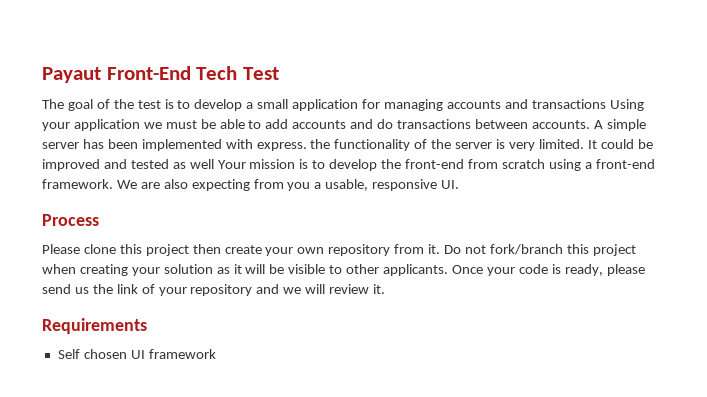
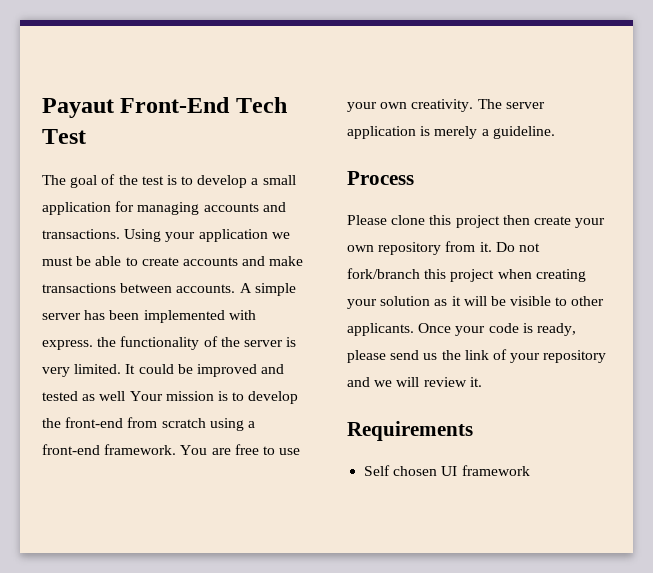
[531,99,606,109] transactions -> [42,229,120,239] transactions.
[265,119,394,129] add accounts and do -> [141,256,304,266] create accounts and make
[116,179,460,191] We are also expecting from you a usable, responsive UI. -> [180,444,301,455] [347,99,545,112] [347,126,555,139] You are free to use your own creativity. The server application is merely a guideline.

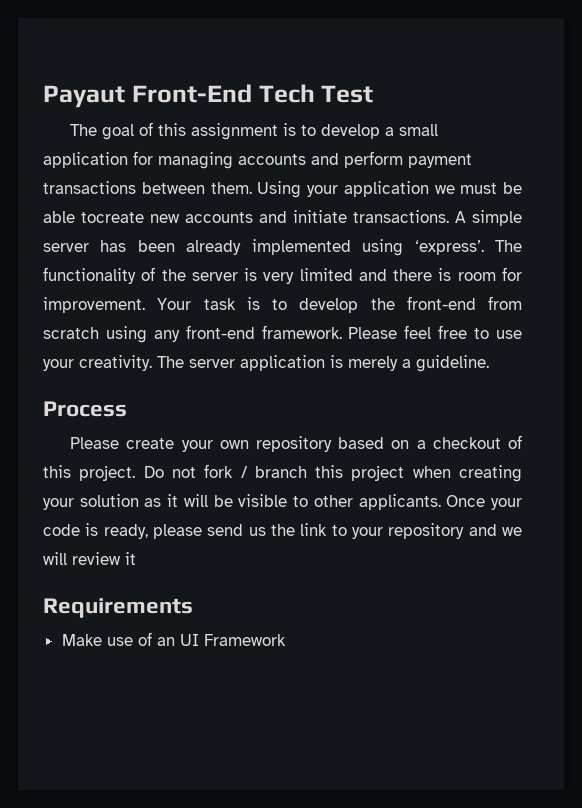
[118,175,164,185] the test -> [158,123,279,140] this assignment
[42,229,120,239] transactions. -> [344,151,472,168] [43,181,252,194] perform payment transactions between them.
[125,256,304,266] [42,283,236,293] to create accounts and make transactions between accounts. -> [81,210,449,223] tocreate new accounts and initiate transactions.
[143,310,256,323] [42,337,117,350] implemented with express. the -> [186,239,522,256] already implemented using ‘express’. The
[74,364,285,377] [42,391,214,401] limited. It could be improved and tested as well Your mission -> [299,267,522,281] [43,297,236,313] limited and there is room for improvement. Your task
[247,421,255,428] a -> [153,330,180,342] any
[180,445,231,455] You are -> [348,325,432,339] Please feel
[380,102,408,109] own -> (74, 365) none
[391,215,606,228] [347,241,540,255] [347,268,420,279] clone this project then create your own repository from it. Do not fork/branch -> [126,435,523,452] [43,464,307,481] create your own repository based on a checkout of this project. Do not fork / branch
[492,349,507,360] of -> [331,525,347,536] to
[469,377,482,387] it. -> [125,552,136,565] it
[364,465,530,476] Self chosen UI framework -> [61,632,286,646] Make use of an UI Framework

